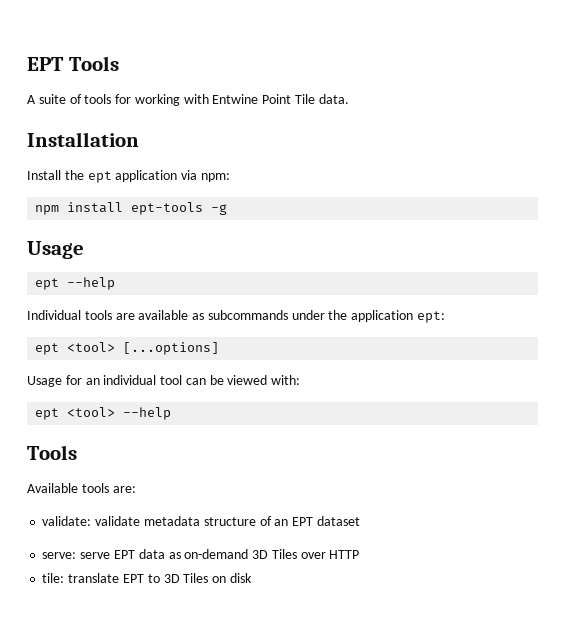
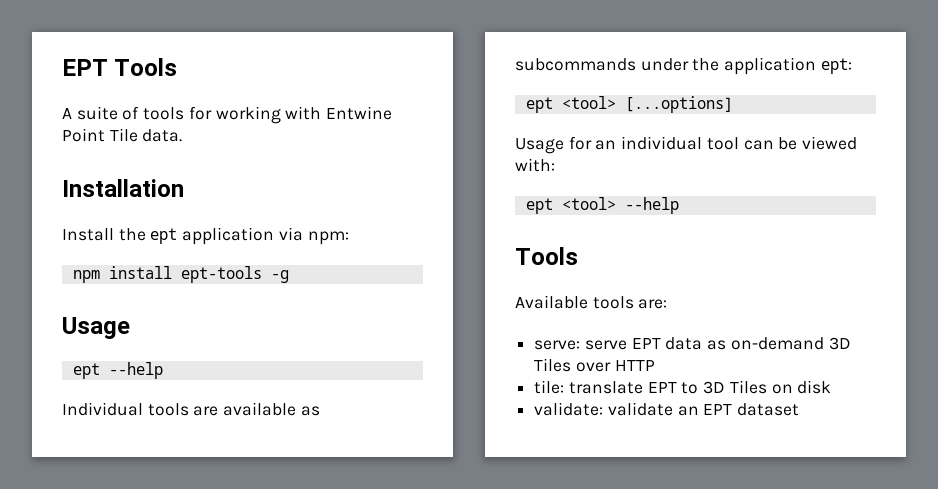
[42,516,360,526] // validate: validate metadata structure of an EPT dataset -> (668, 304) none
(252, 578) none -> [534,402,800,416] // validate: validate an EPT dataset

